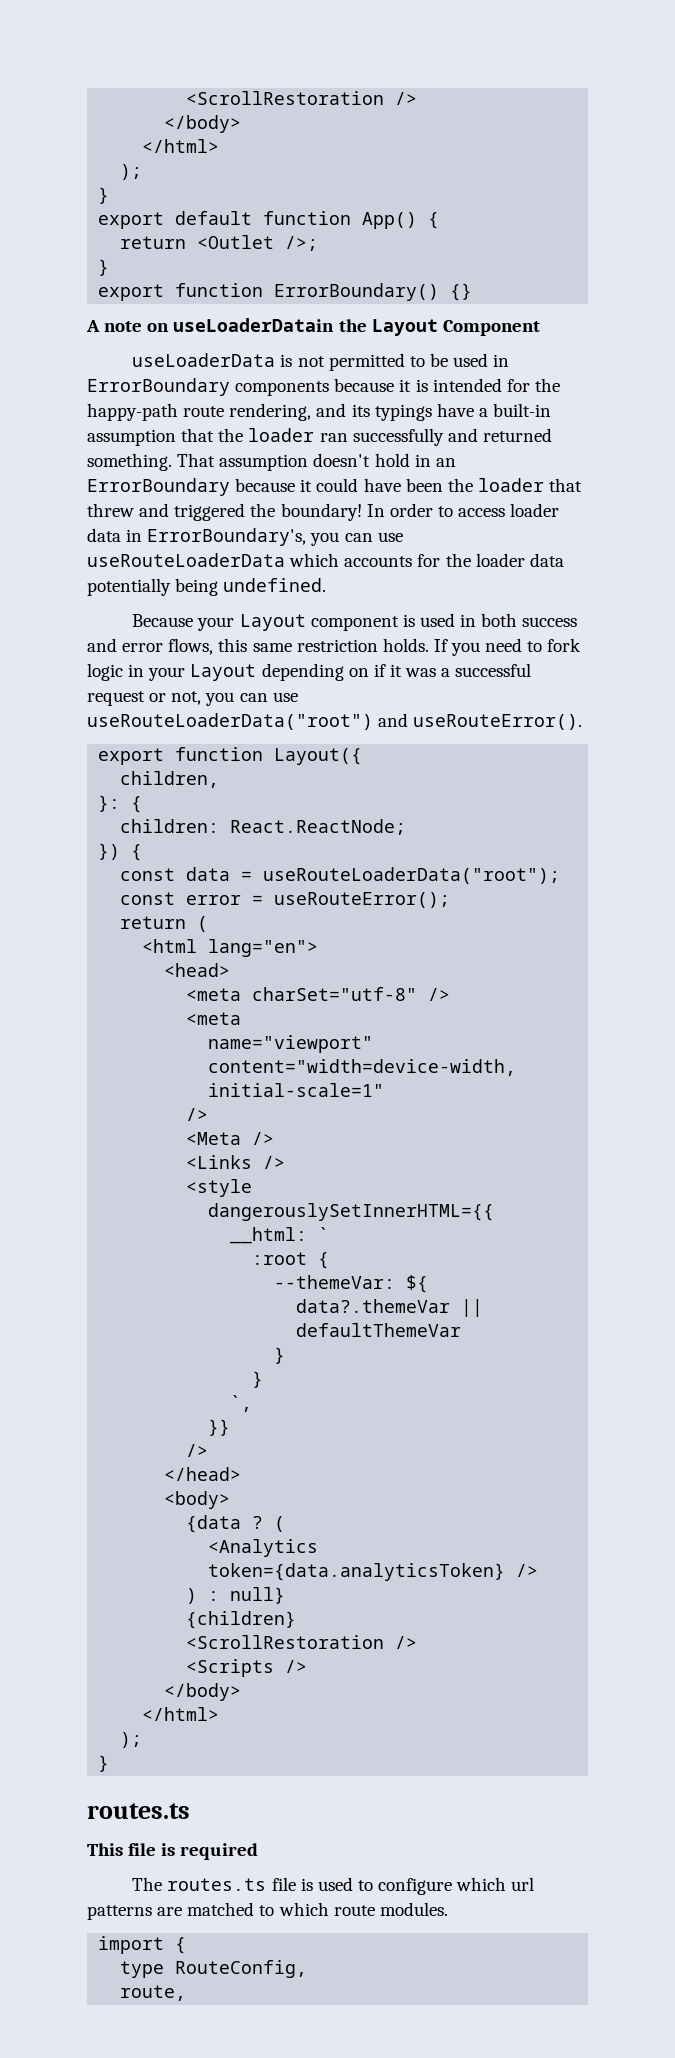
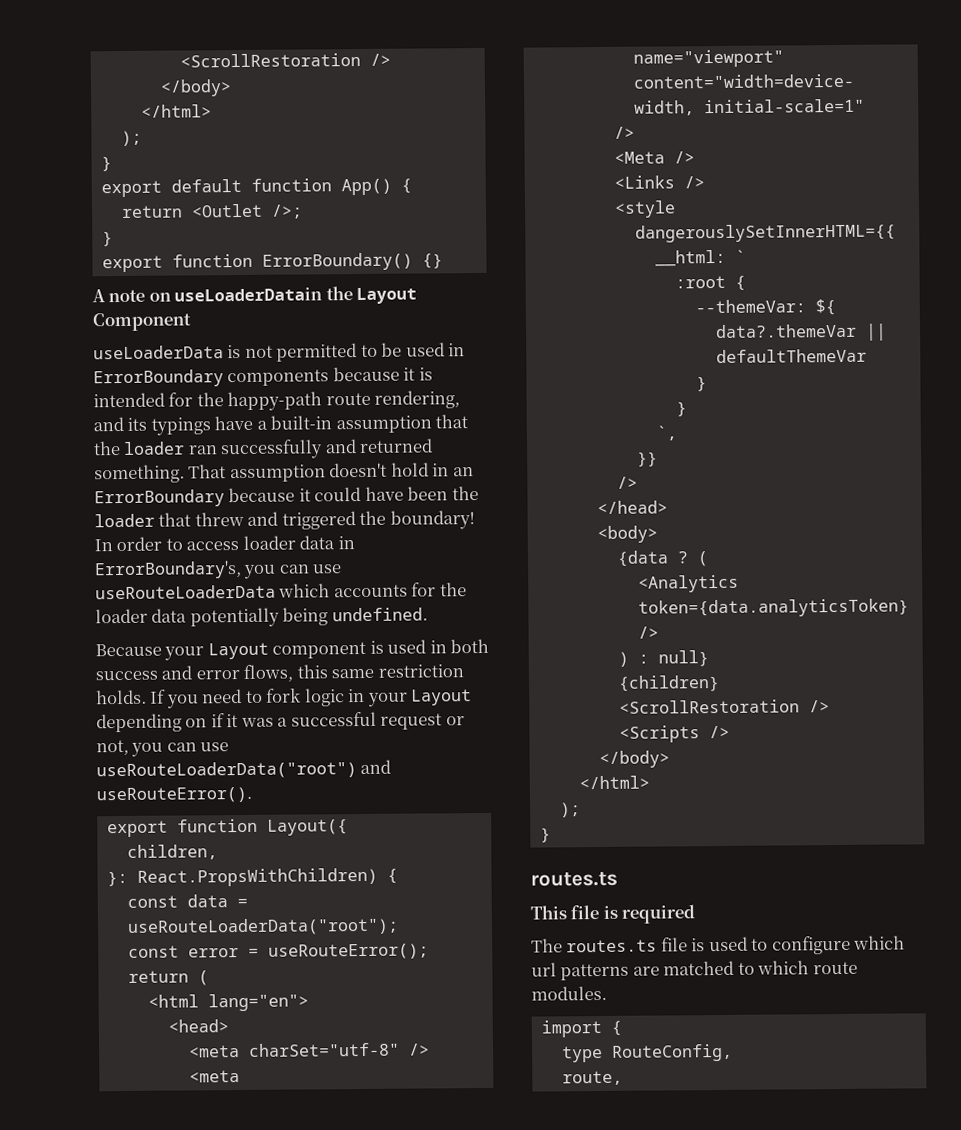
[131,796,143,813] [120,819,407,835] [98,843,121,860] { // children: React.ReactNode; // }) -> [136,867,378,887] React.PropsWithChildren)

